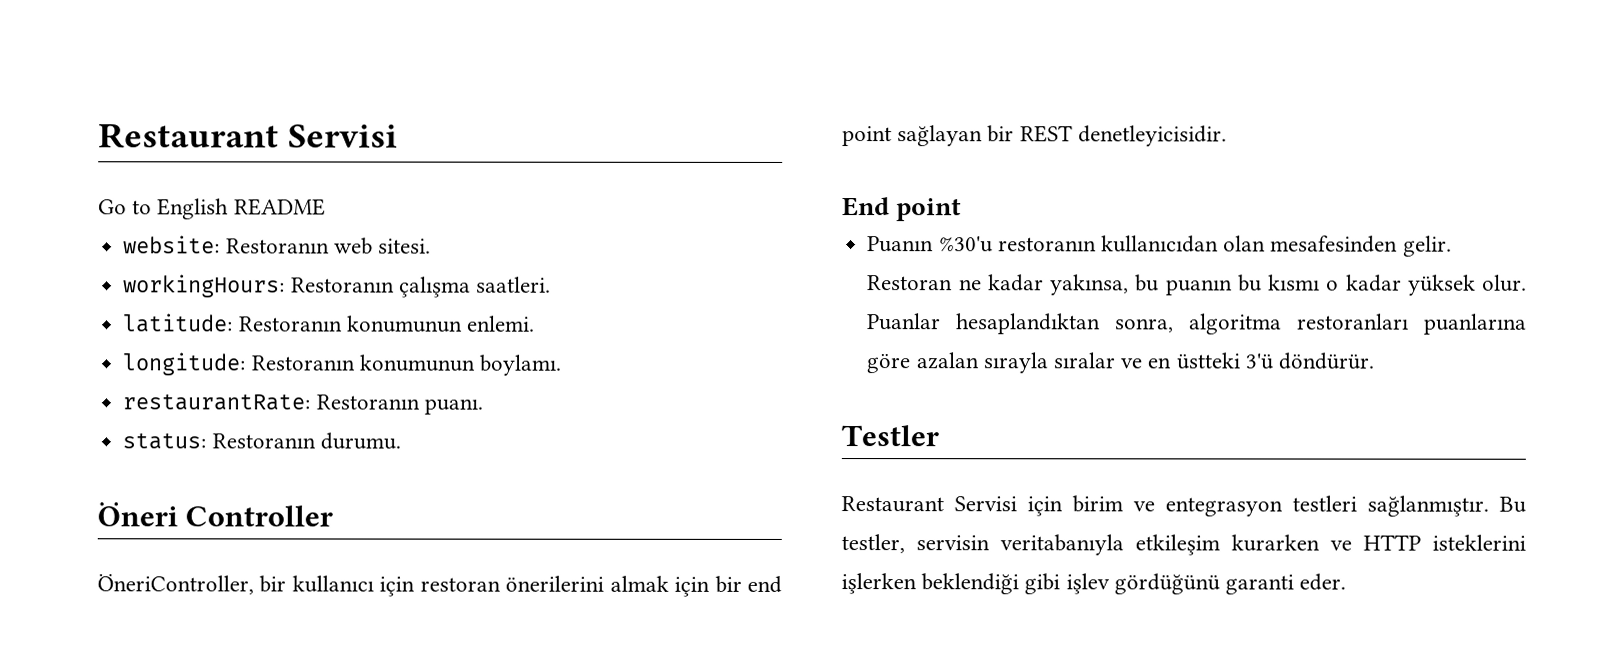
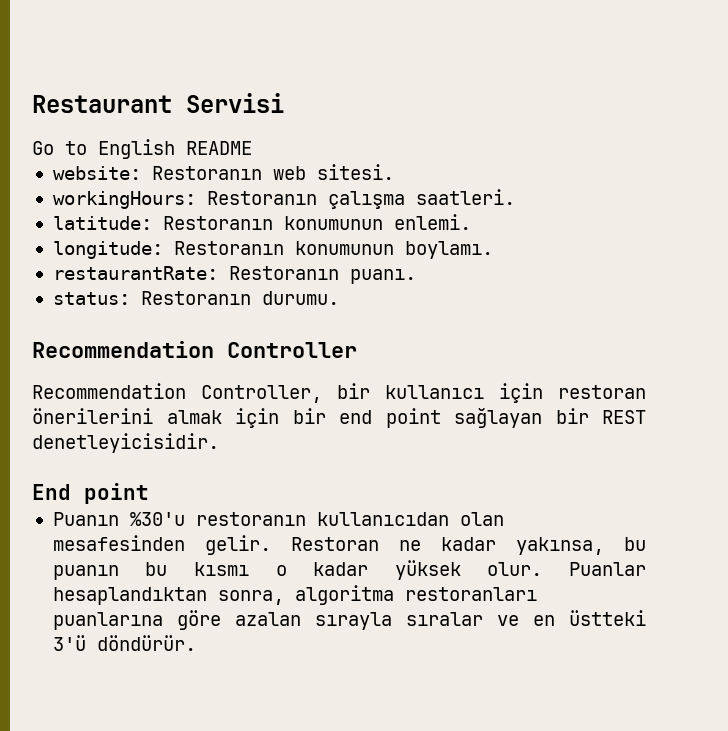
[97,502,178,527] Öneri -> [32,341,214,358] Recommendation
[97,573,254,595] ÖneriController, -> [32,383,322,403] Recommendation Controller,
[841,425,939,447] [841,495,1526,517] [841,534,1526,556] [841,573,1347,595] // Testler // Restaurant Servisi için birim ve entegrasyon testleri sağlanmıştır. Bu testler, servisin veritabanıyla etkileşim kurarken ve HTTP isteklerini işlerken beklendiği gibi işlev gördüğünü garanti eder. -> (196, 643) none

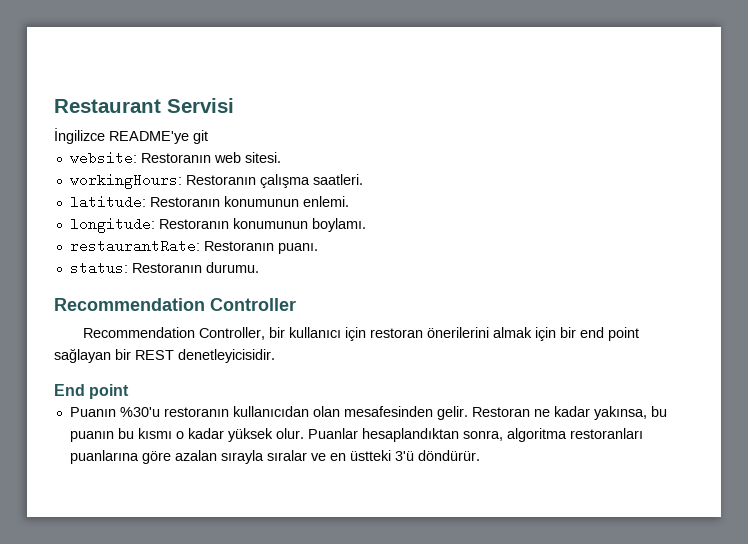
[32,139,252,159] Go to English README -> [54,128,208,144] İngilizce README'ye git

